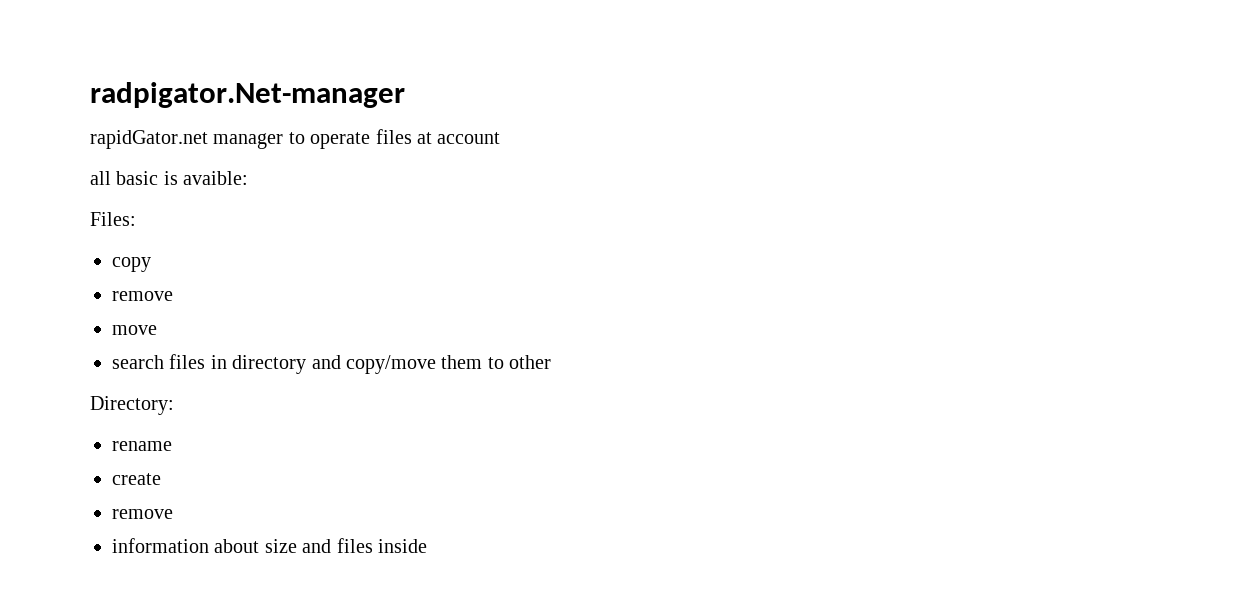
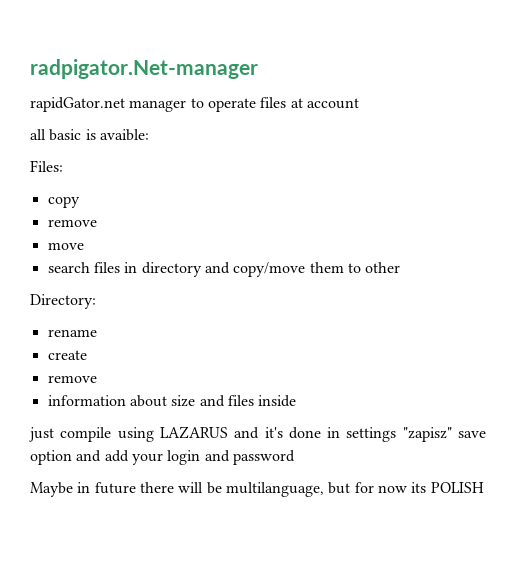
(427, 546) none -> [29,426,487,442] [30,450,295,465] [30,482,484,497] // just compile using LAZARUS and it's done in settings "zapisz" save option and add your login and password // Maybe in future there will be multilanguage, but for now its POLISH

